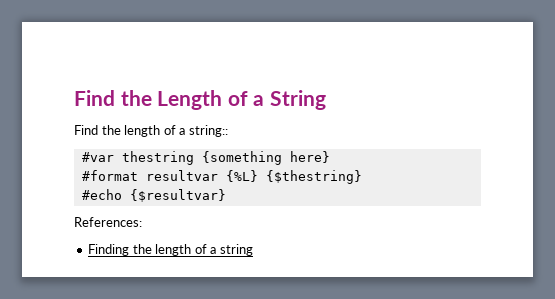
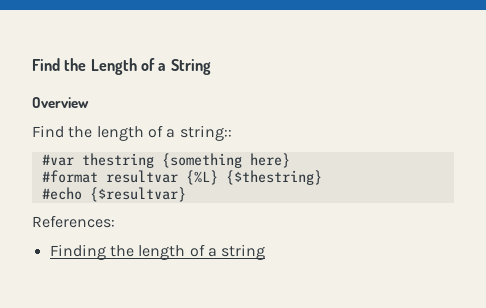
(326, 100) none -> [32,97,89,108] // Overview

